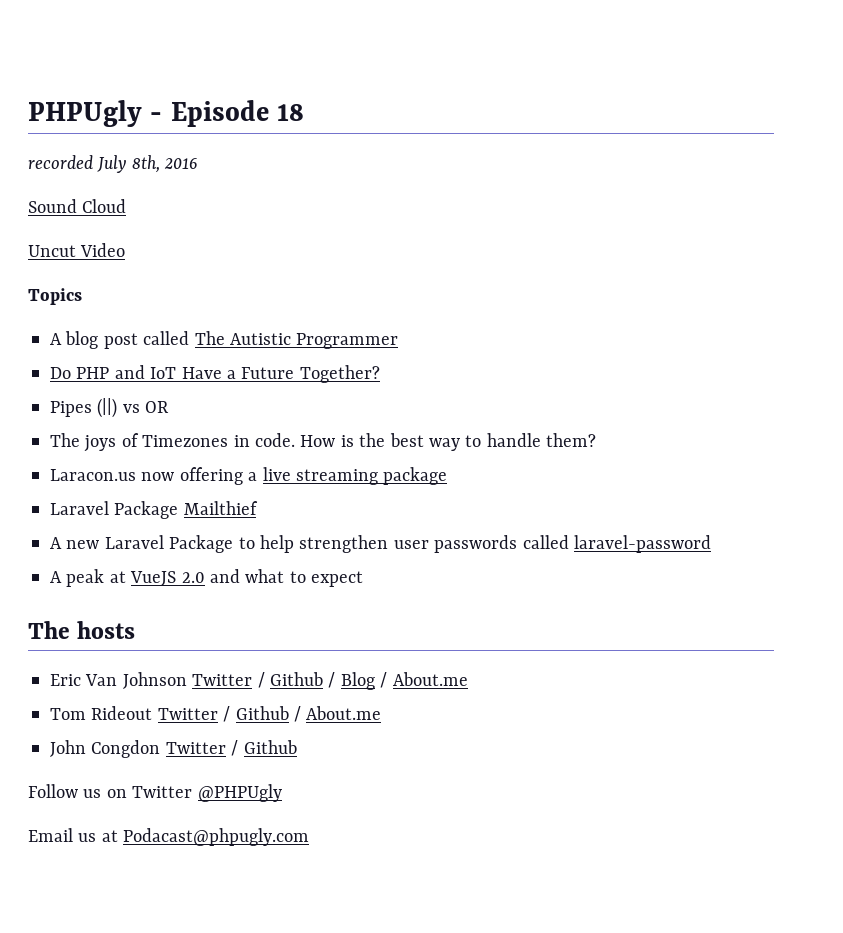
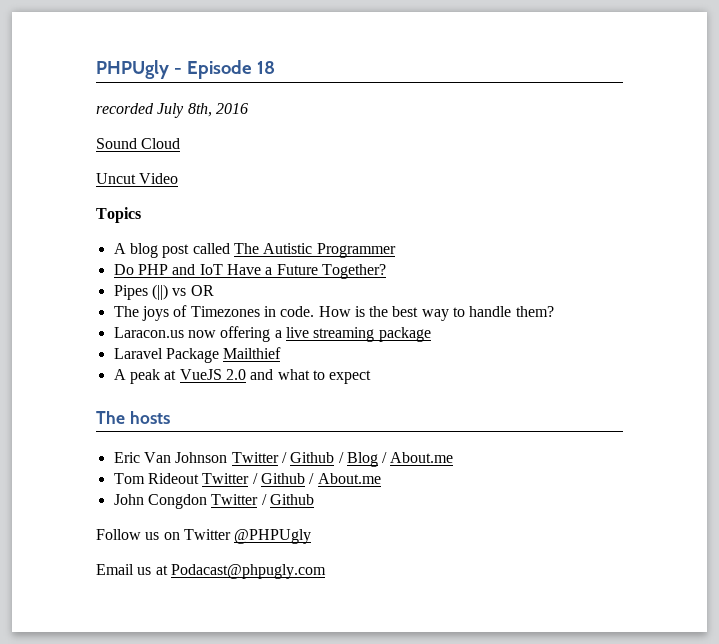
[50,535,711,553] // A new Laravel Package to help strengthen user passwords called laravel-password -> (282, 353) none

